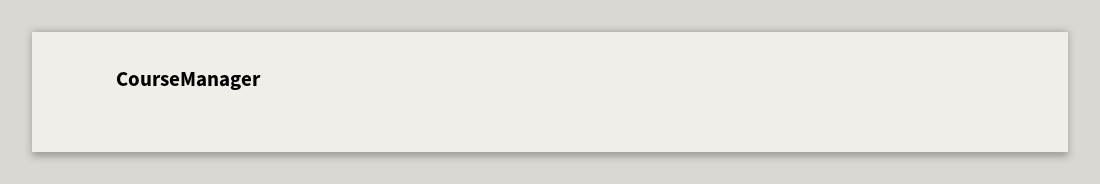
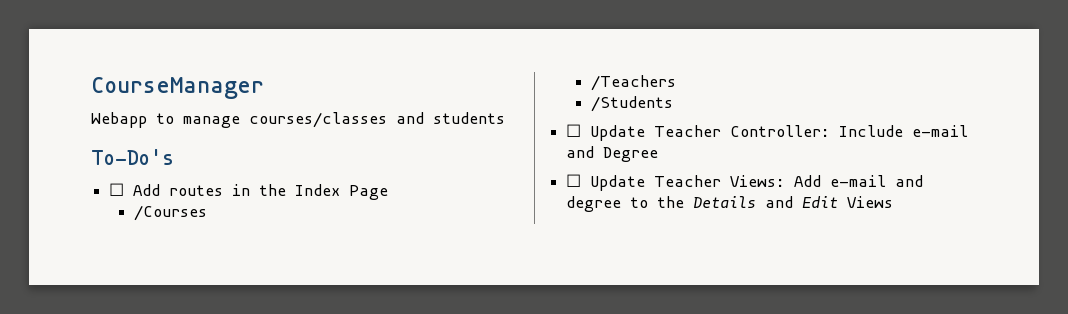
(261, 81) none -> [91,112,505,128] [91,149,174,165] [109,183,389,200] [134,205,208,221] [591,75,677,91] [591,96,674,112] [566,124,969,141] [566,146,659,162] [566,174,924,191] [566,196,894,212] // Webapp to manage courses/classes and students // To-Do's // ☐ Add routes in the Index Page // /Courses // /Teachers // /Students // ☐ Update Teacher Controller: Include e-mail and Degree // ☐ Update Teacher Views: Add e-mail and degree to the Details and Edit Views

